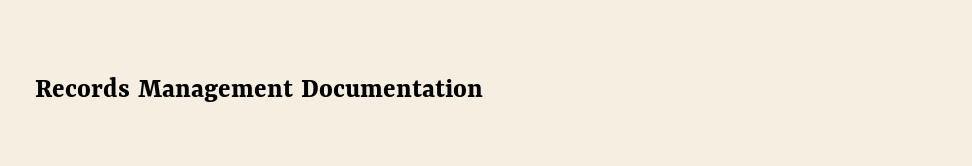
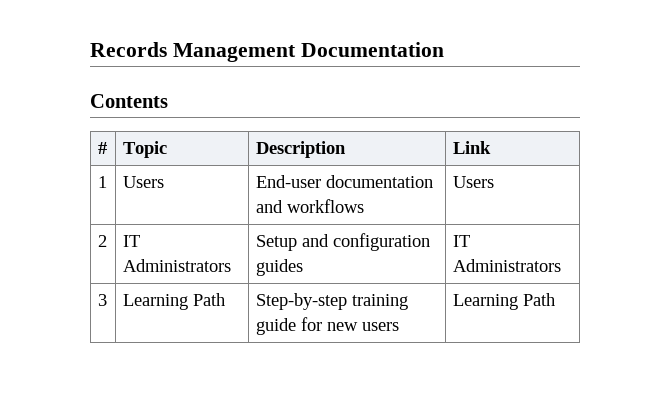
(483, 88) none -> [90,94,168,108] [97,142,107,154] [122,141,167,158] [255,141,346,158] [452,141,491,154] [97,176,107,188] [122,176,164,188] [255,175,433,188] [255,199,364,213] [452,176,494,188] [97,235,107,247] [122,235,140,247] [122,259,231,272] [255,233,430,251] [255,259,303,276] [452,235,470,247] [452,259,561,272] [97,294,107,306] [122,293,225,310] [255,293,408,310] [255,317,399,335] [452,293,555,310] // Contents // # | Topic | Description | Link // 1 | Users | End-user documentation and workflows | Users // 2 | IT Administrators | Setup and configuration guides | IT Administrators // 3 | Learning Path | Step-by-step training guide for new users | Learning Path

